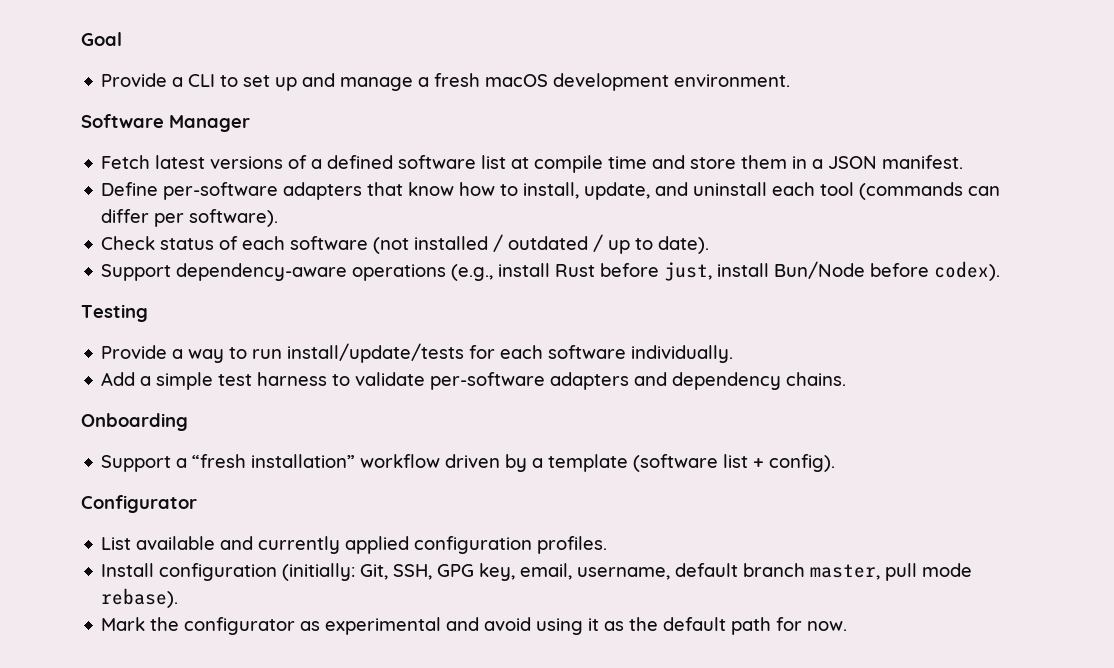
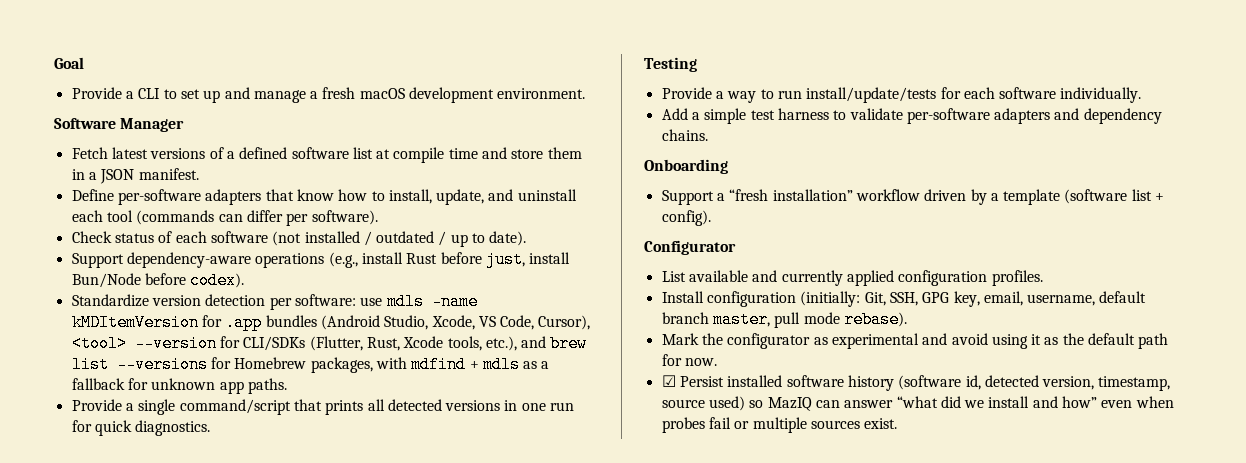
(1001, 271) none -> [71,293,478,310] [71,314,591,331] [71,335,588,352] [71,356,550,373] [71,378,287,394] [71,399,575,415] [71,420,211,436] // Standardize version detection per software: use mdls -name kMDItemVersion for .app bundles (Android Studio, Xcode, VS Code, Cursor), <tool> --version for CLI/SDKs (Flutter, Rust, Xcode tools, etc.), and brew list --versions for Homebrew packages, with mdfind + mdls as a fallback for unknown app paths. // Provide a single command/script that prints all detected versions in one run for quick diagnostics.
(848, 626) none -> [661,375,1171,391] [661,396,1174,411] [661,417,898,433] // ☑ Persist installed software history (software id, detected version, timestamp, source used) so MazIQ can answer “what did we install and how” even when probes fail or multiple sources exist.

